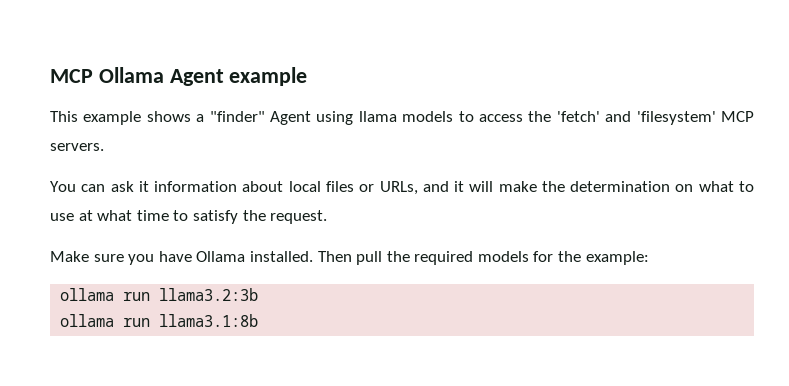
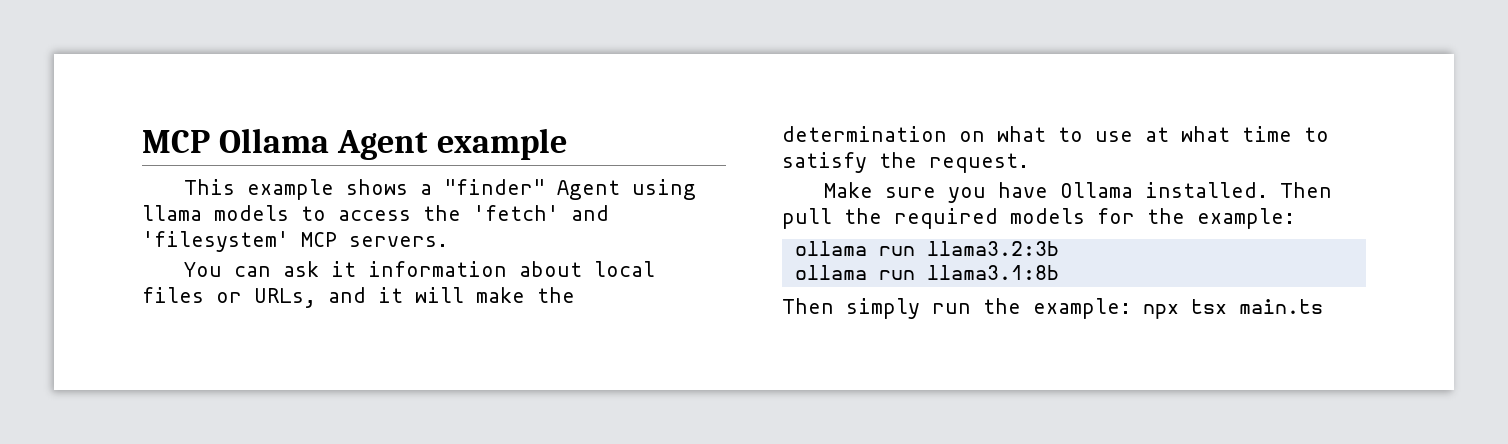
(259, 320) none -> [782,298,1323,319] // Then simply run the example: npx tsx main.ts

